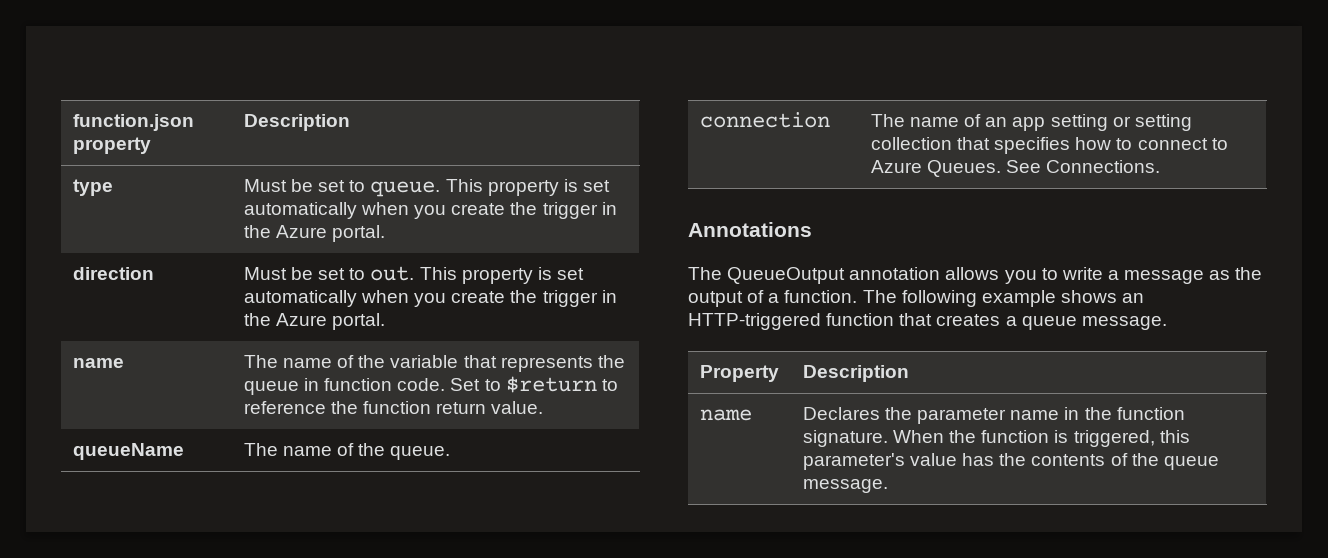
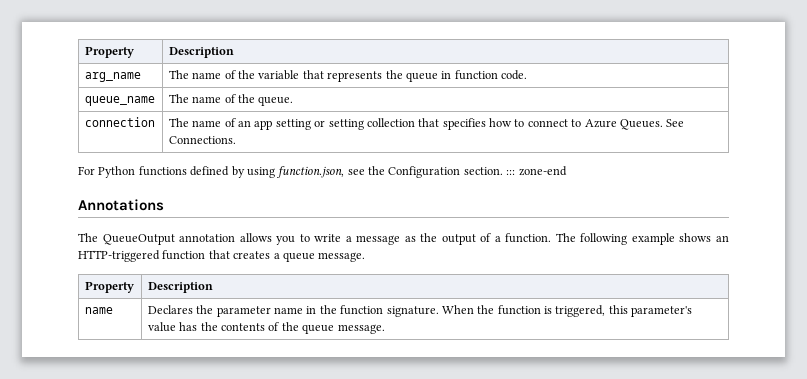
[72,114,194,131] [72,137,151,154] [243,114,350,131] [72,179,113,196] [243,179,610,197] [243,202,617,219] [243,225,386,242] [72,267,154,280] [243,266,584,284] [243,290,617,307] [243,313,386,330] [72,358,124,368] function.json property | Description // type | Must be set to queue. This property is set automatically when you create the trigger in the Azure portal. // direction | Must be set to out. This property is set automatically when you create the trigger in the Azure portal. // name -> [84,46,134,58] [168,47,234,58] [84,72,141,82] Property | Description // arg_name
[450,376,618,393] [243,401,544,414] [72,443,184,460] Set to $return to reference the function return value. // queueName -> [84,96,155,106] // queue_name
(1161, 166) none -> [78,166,567,178] // For Python functions defined by using function.json, see the Configuration section. ::: zone-end

